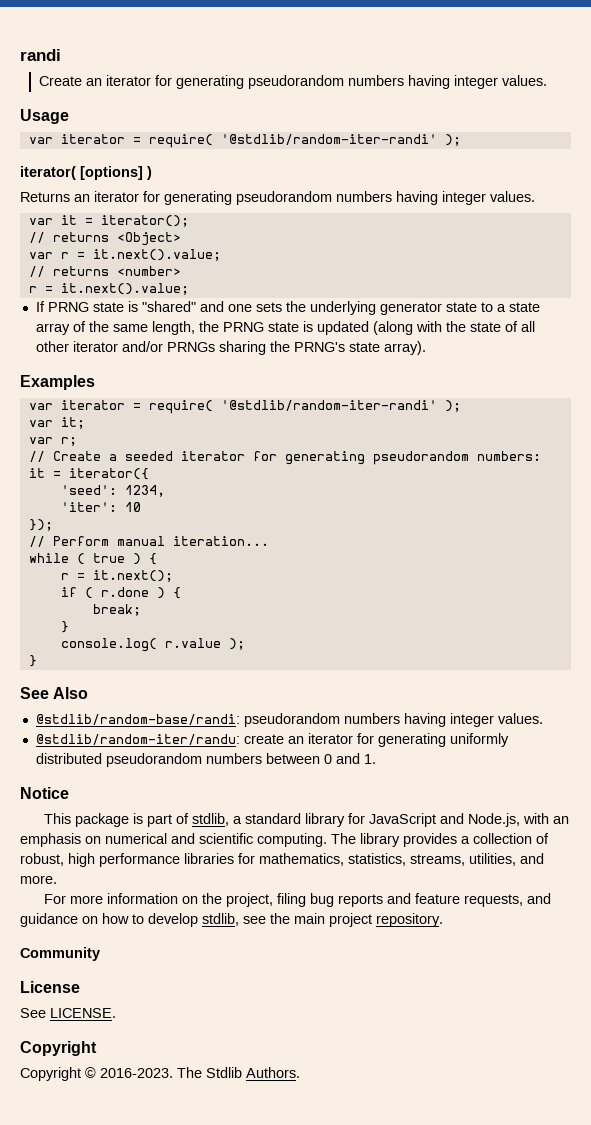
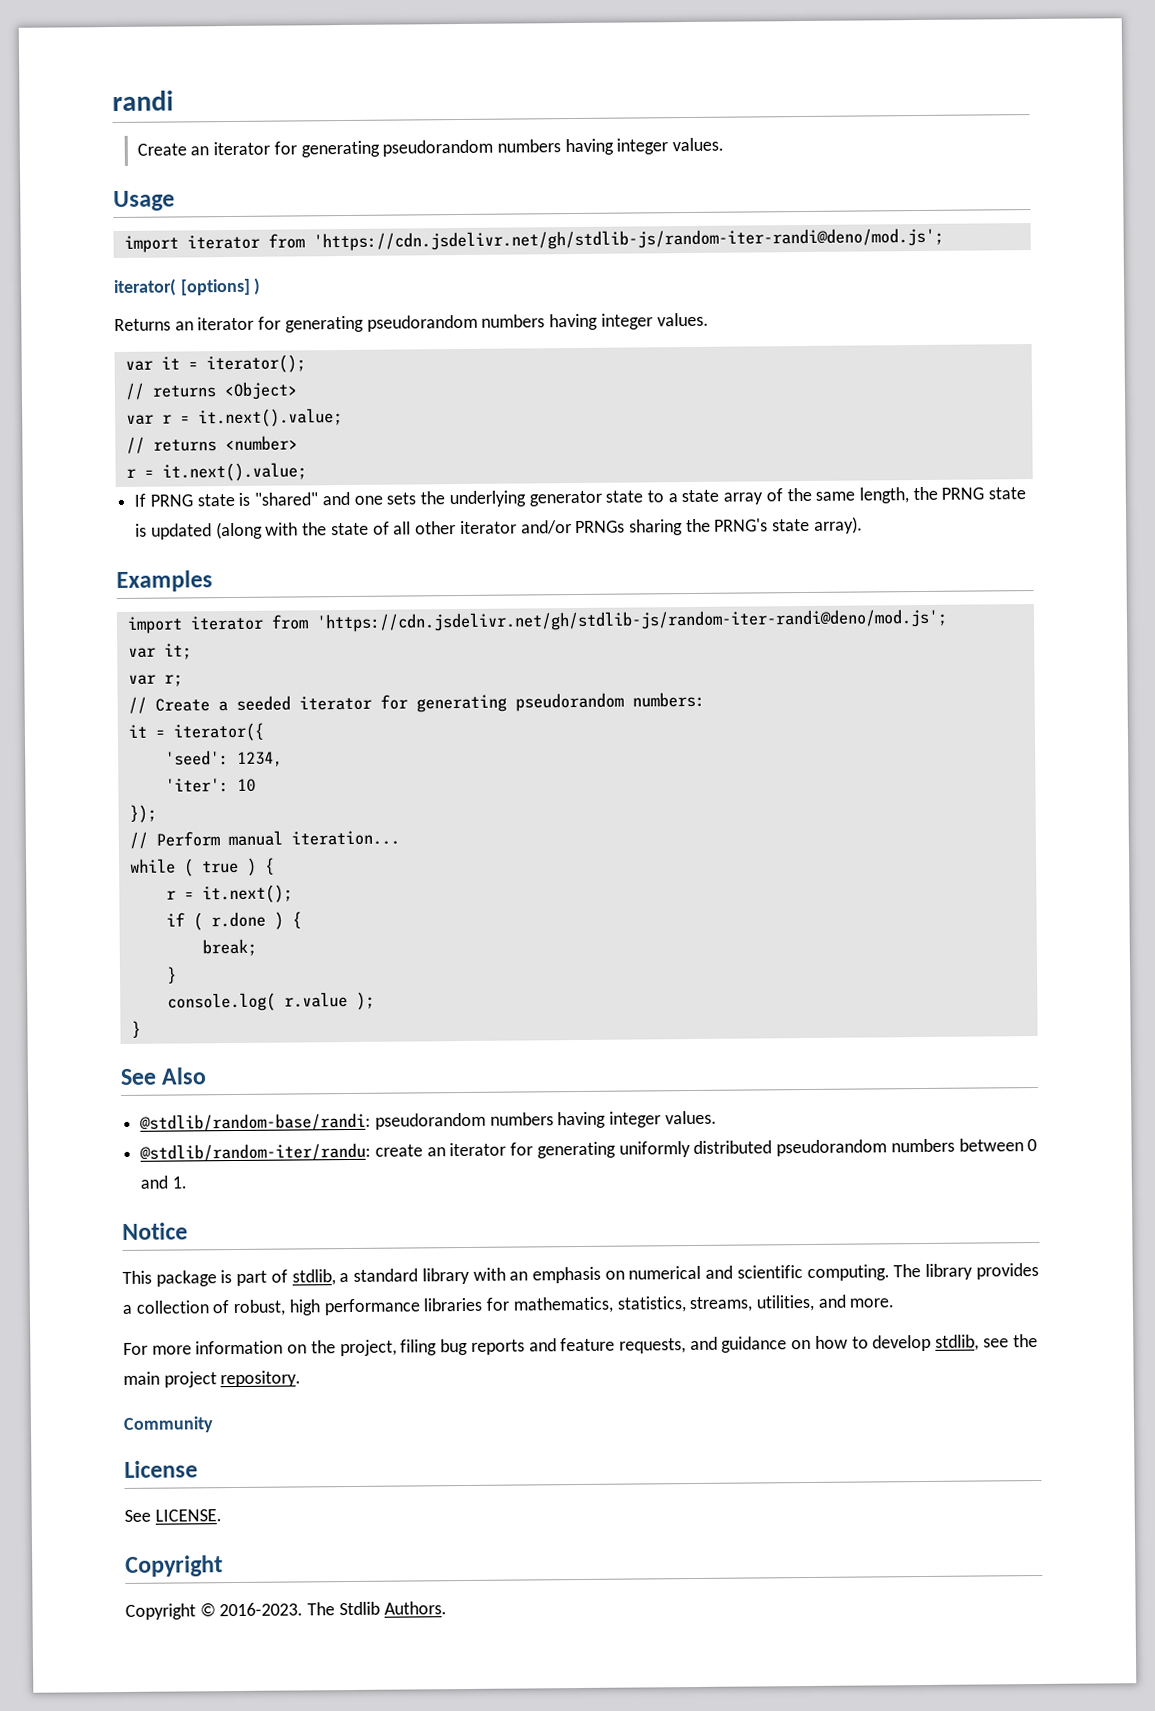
[28,134,461,148] var iterator = require( '@stdlib/random-iter-randi' ); -> [123,227,944,253] import iterator from 'https://cdn.jsdelivr.net/gh/stdlib-js/random-iter-randi@deno/mod.js';
[28,400,461,414] var iterator = require( '@stdlib/random-iter-randi' ); -> [126,608,948,634] import iterator from 'https://cdn.jsdelivr.net/gh/stdlib-js/random-iter-randi@deno/mod.js';
[348,813,521,827] for JavaScript and Node.js, -> (470, 1276) none

